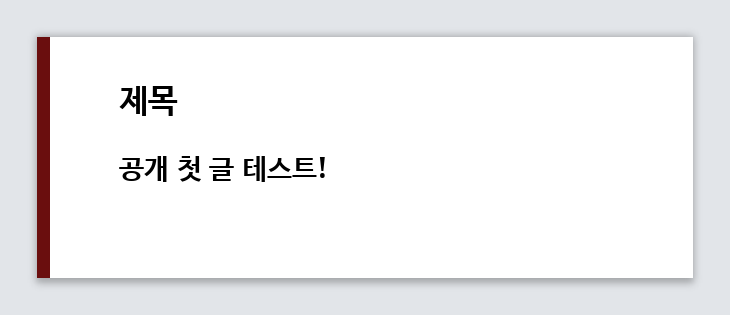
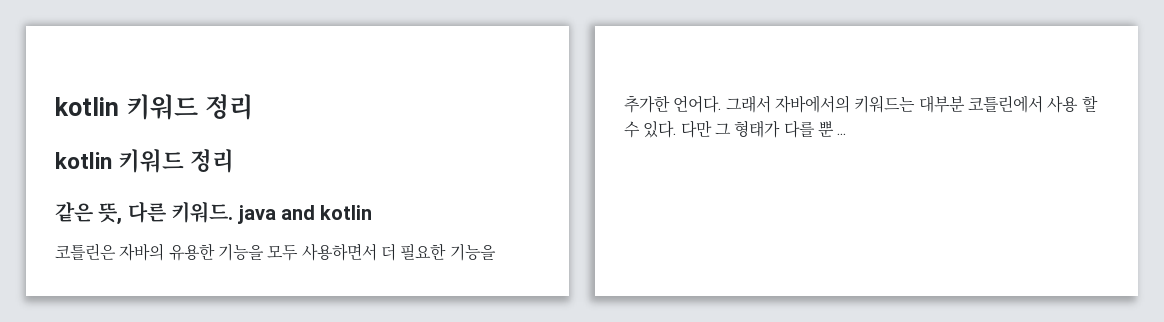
[119,86,178,116] [119,156,328,182] 제목 // 공개 첫 글 테스트! -> [55,94,253,120] [55,149,235,173] [55,201,373,225] [55,243,496,261] [624,95,1098,113] [624,120,847,138] kotlin 키워드 정리 // kotlin 키워드 정리 // 같은 뜻, 다른 키워드. java and kotlin // 코틀린은 자바의 유용한 기능을 모두 사용하면서 더 필요한 기능을 추가한 언어다. 그래서 자바에서의 키워드는 대부분 코틀린에서 사용 할 수 있다. 다만 그 형태가 다를 뿐 ...

